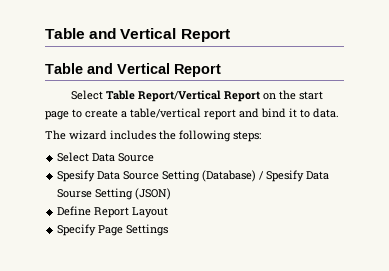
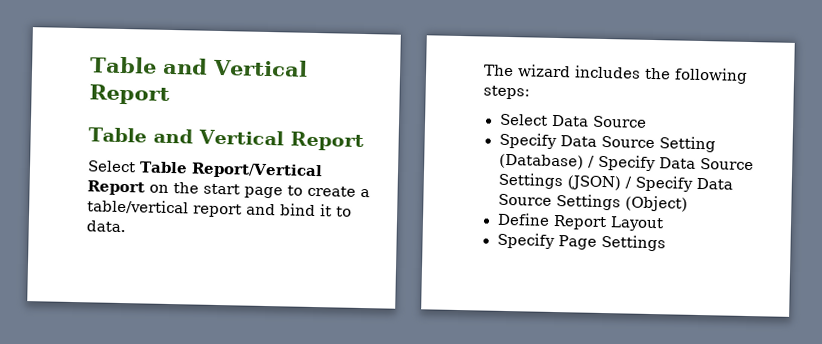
[57,170,96,182] Spesify -> [498,132,557,150] Specify
[266,170,330,182] [57,188,172,200] Spesify Data Sourse Setting (JSON) -> [597,154,754,172] [497,172,733,192] [497,193,688,212] Specify Data Source Settings (JSON) / Specify Data Source Settings (Object)

